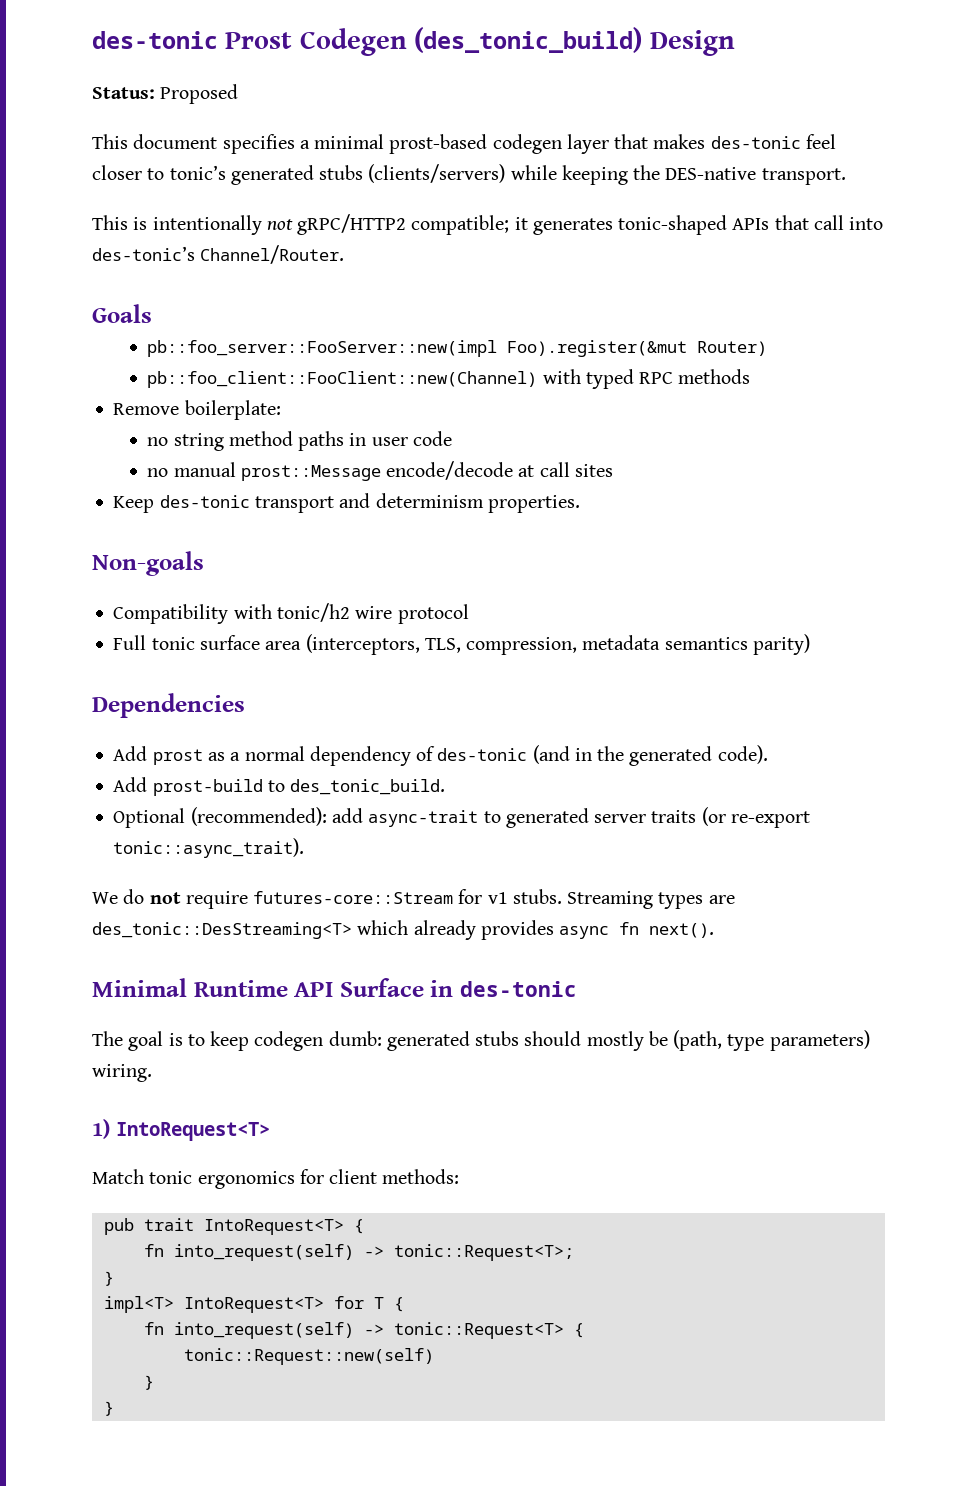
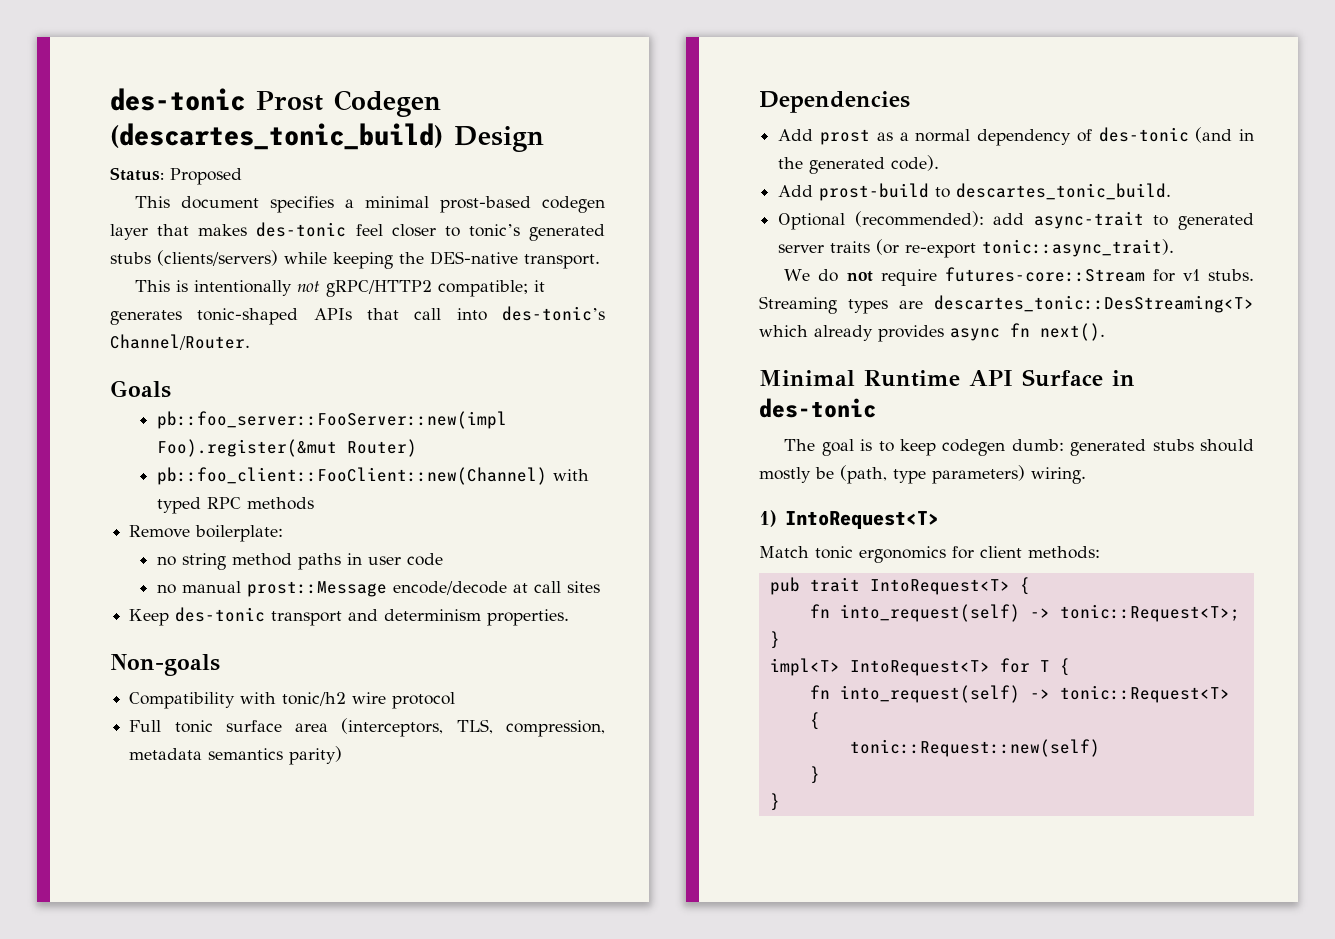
[414,27,643,53] (des_tonic_build) -> [110,123,443,150] (descartes_tonic_build)
[290,779,446,795] des_tonic_build. -> [956,183,1172,200] descartes_tonic_build.
[92,922,352,939] des_tonic::DesStreaming<T> -> [934,295,1254,313] descartes_tonic::DesStreaming<T>

